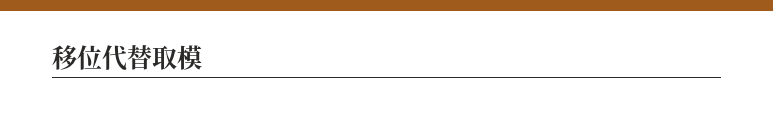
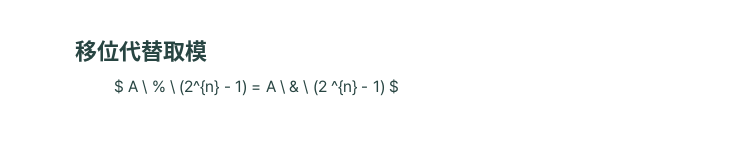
(202, 57) none -> [113,79,400,96] // $ A \ % \ (2^{n} - 1) = A \ & \ (2 ^{n} - 1) $

